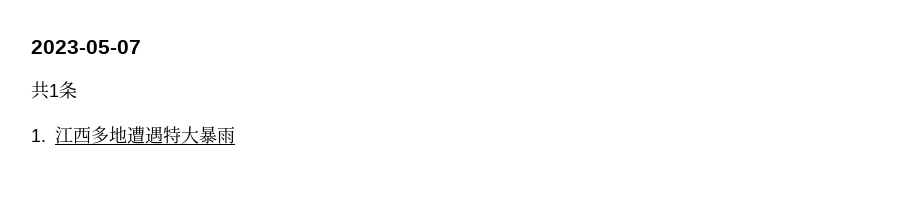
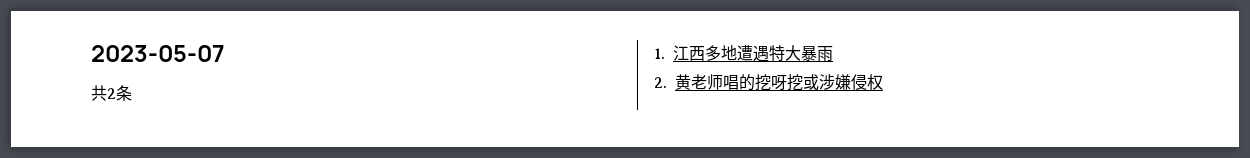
[49,84,59,97] 1 -> [107,88,116,99] 2
(236, 135) none -> [654,74,883,91] // 2.黄老师唱的挖呀挖或涉嫌侵权

